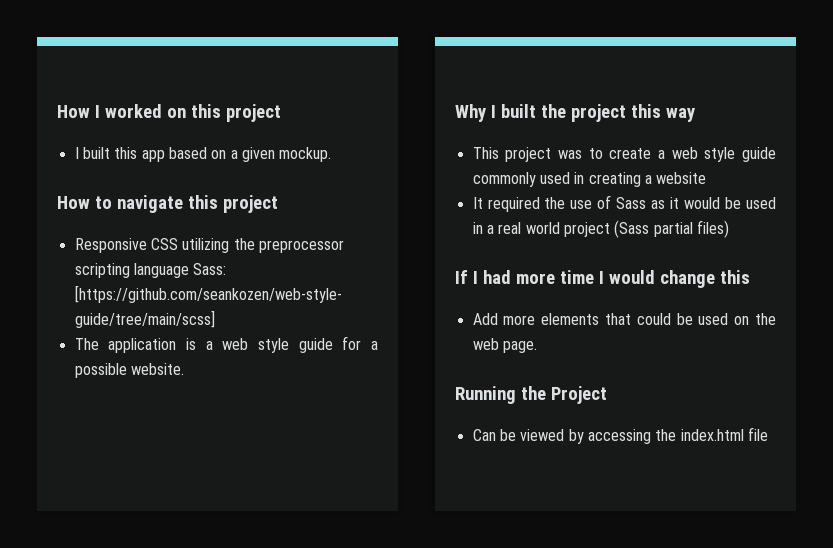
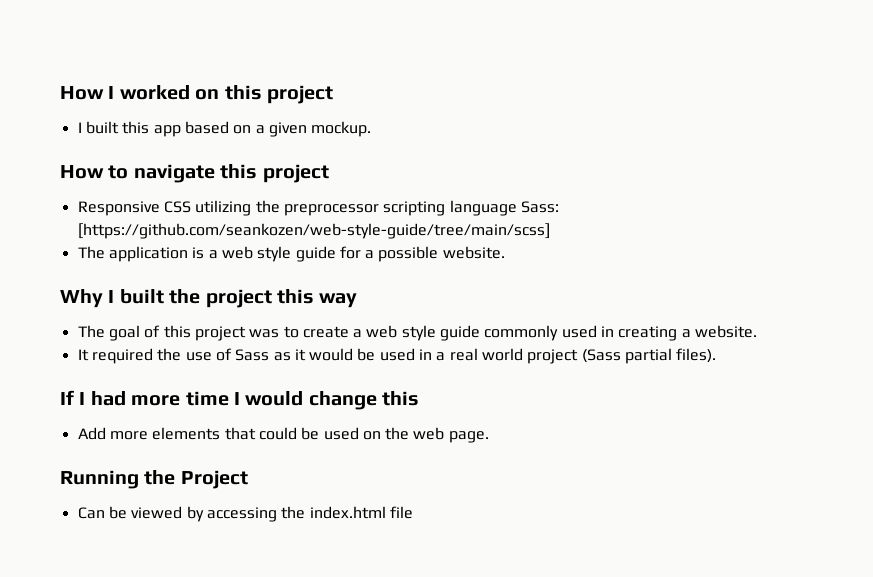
[472,147,499,159] This -> [77,325,191,341] The goal of this
[656,172,707,184] website -> [695,325,758,338] website.
[696,220,729,238] files) -> [676,348,717,363] files).

